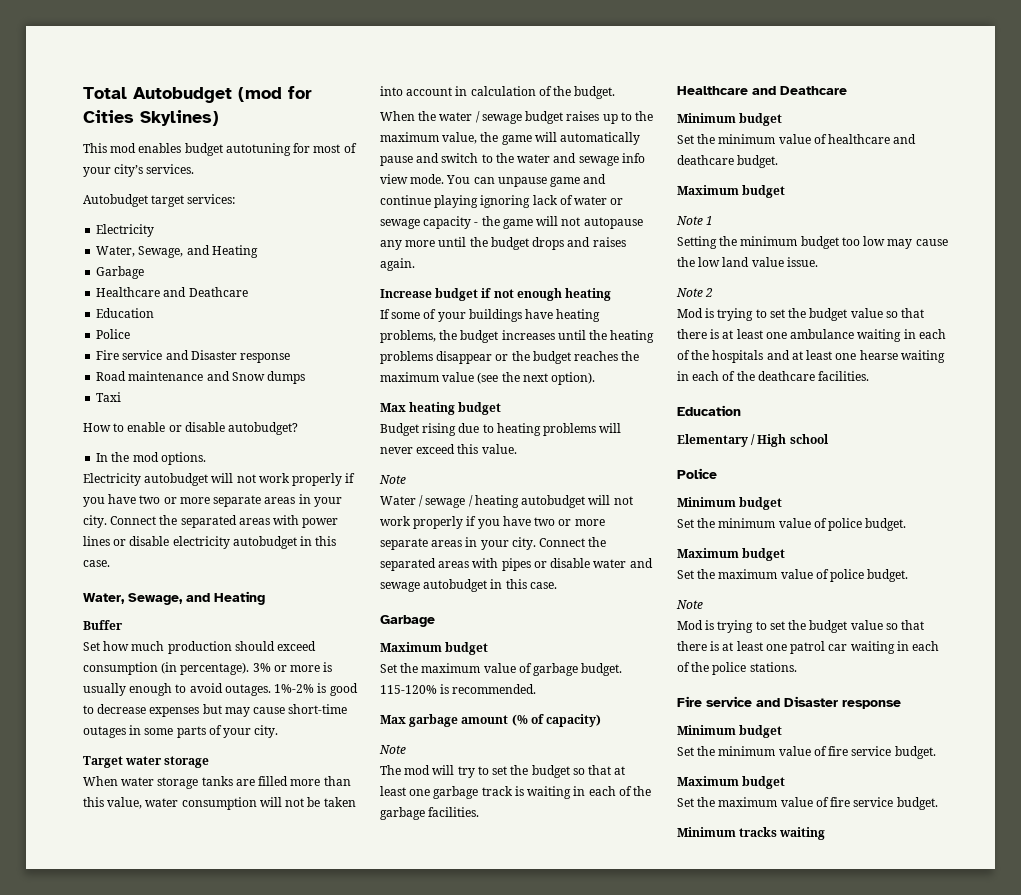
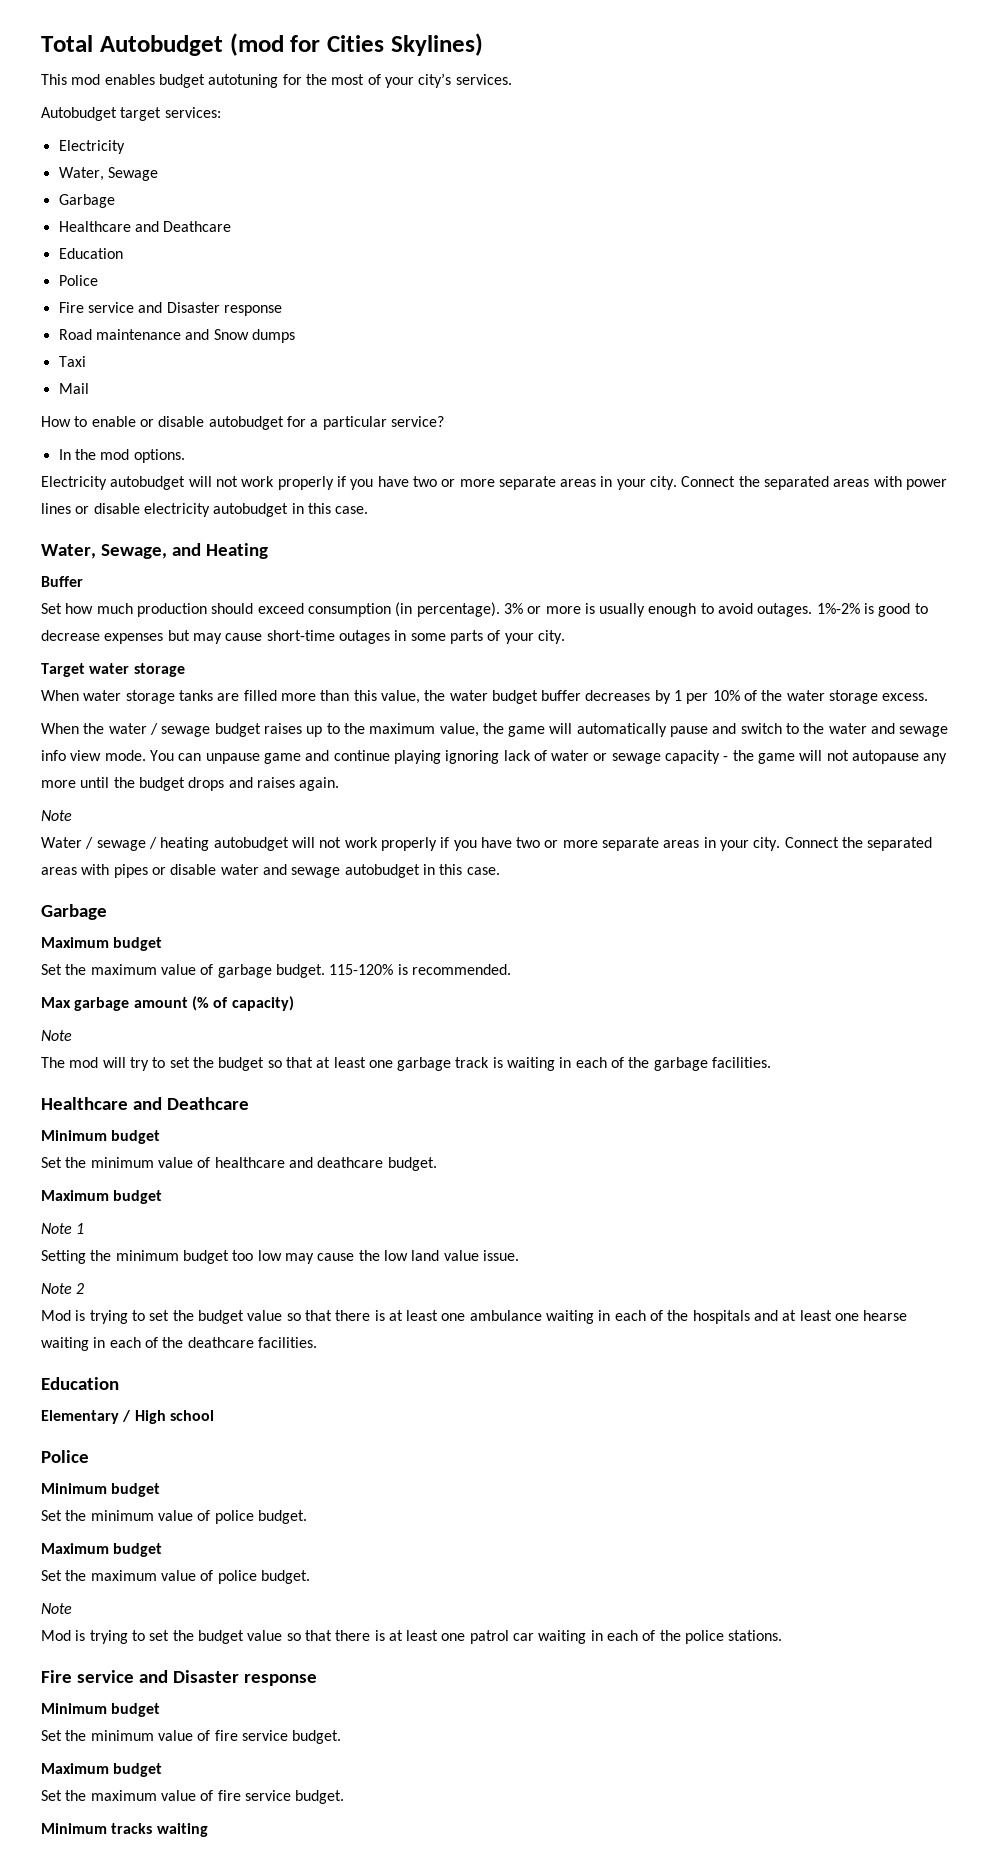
(311, 148) none -> [305,74,327,85] the
[138,245,258,258] Sewage, and Heating -> [107,167,158,181] Sewage
(122, 397) none -> [58,383,89,394] // Mail
[228,422,299,435] autobudget? -> [208,416,444,430] autobudget for a particular service?
[145,797,356,810] [380,86,616,99] water consumption will not be taken into account in calculation of the budget. -> [424,690,929,704] the water budget buffer decreases by 1 per 10% of the water storage excess.
[380,288,612,301] [380,309,601,322] [380,330,655,343] [380,351,640,364] [380,372,596,385] [380,402,502,415] [380,423,622,436] [380,444,517,454] // Increase budget if not enough heating // If some of your buildings have heating problems, the budget increases until the heating problems disappear or the budget reaches the maximum value (see the next option). // Max heating budget // Budget rising due to heating problems will never exceed this value. -> (340, 784) none

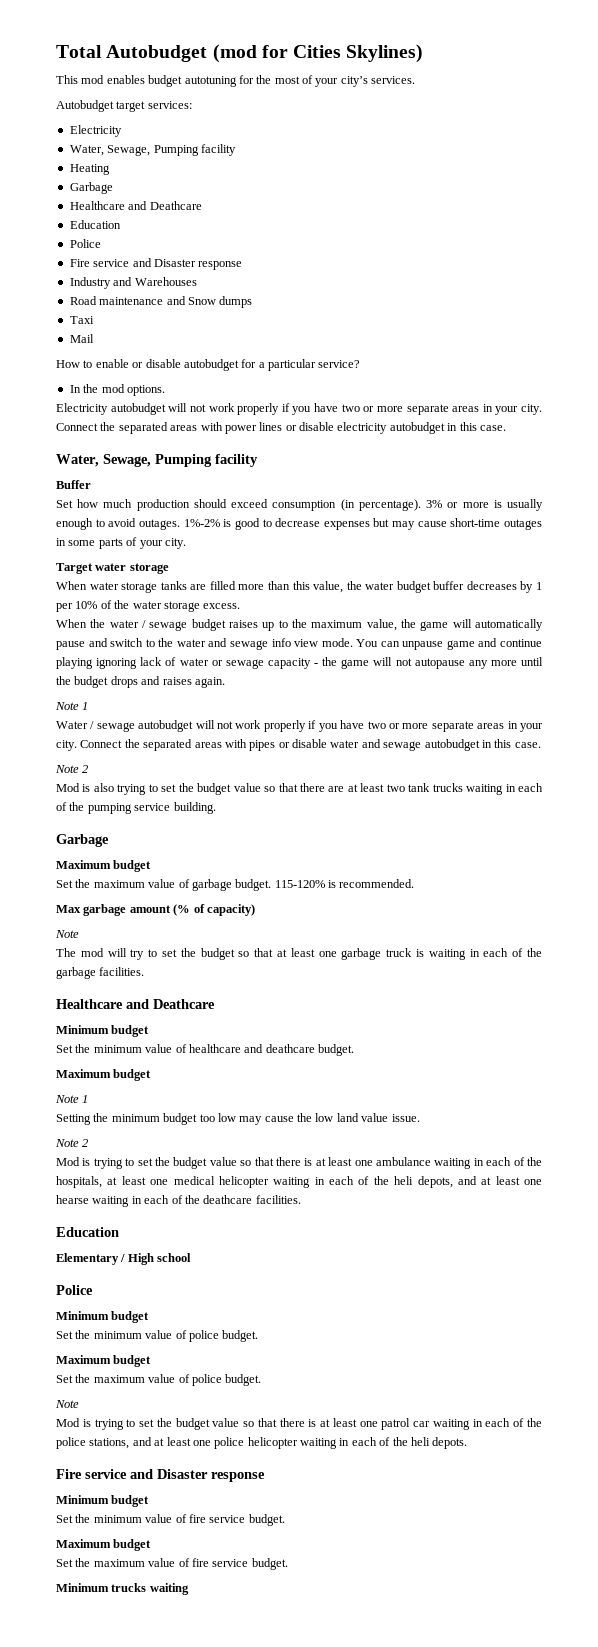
[107,167,158,181] Sewage -> [107,144,236,156] [69,164,110,175] Sewage, Pumping facility // Heating
(282, 310) none -> [69,277,197,289] // Industry and Warehouses
[171,543,268,559] and Heating -> [155,454,258,467] Pumping facility
(72, 815) none -> [82,702,89,710] 1
[148,837,210,851] / heating -> (135, 727) none
(500, 871) none -> [55,765,89,773] [56,783,543,795] [56,802,216,814] // Note 2 // Mod is also trying to set the budget value so that there are at least two tank trucks waiting in each of the pumping service building.
[455,1057,490,1068] track -> [386,948,413,957] truck
[692,1310,750,1324] hospitals -> [56,1176,453,1188] hospitals, at least one medical helicopter waiting in each of the heli depots,
[728,1630,783,1641] stations. -> [89,1437,468,1449] stations, and at least one police helicopter waiting in each of the heli depots.
[111,1823,153,1834] tracks -> [111,1583,147,1592] trucks

